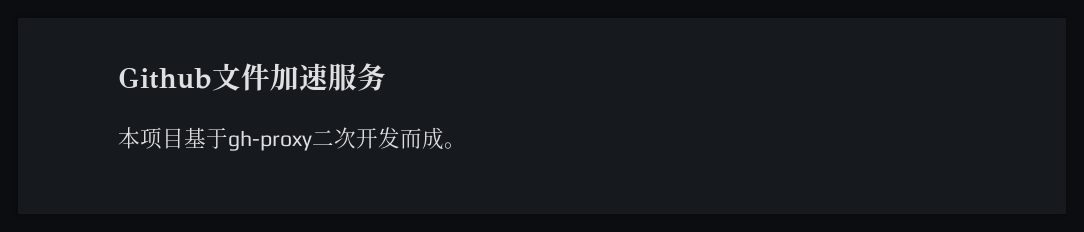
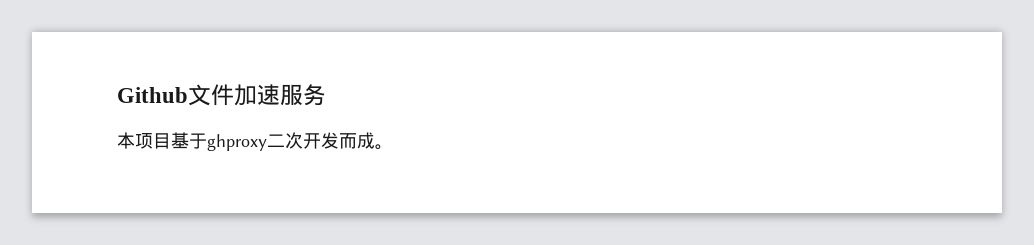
[228,130,312,151] gh-proxy -> [207,134,267,151] ghproxy

